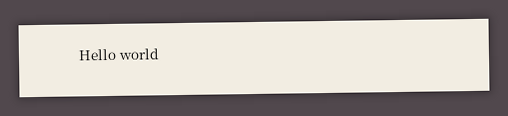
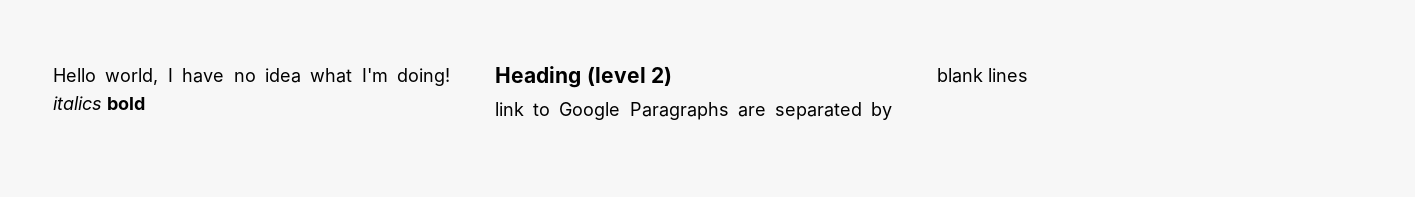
[117,48,160,60] world -> [105,68,450,86] [53,96,145,110] [495,66,673,88] [495,102,892,120] [937,68,1028,83] world, I have no idea what I'm doing! italics bold // Heading (level 2) // link to Google Paragraphs are separated by blank lines

